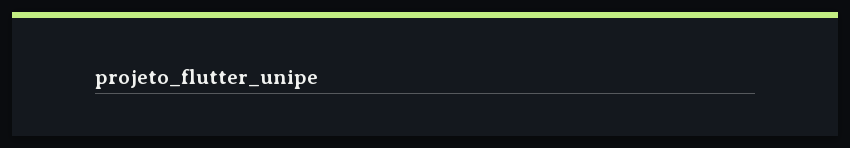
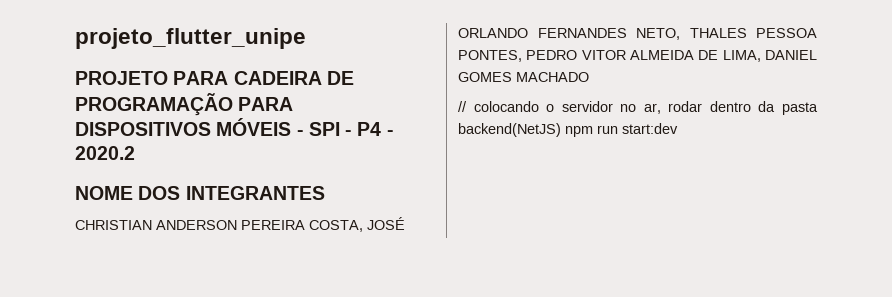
(318, 79) none -> [75,71,354,85] [75,93,294,116] [75,118,394,136] [75,146,135,160] [75,186,325,200] [75,217,405,232] [458,28,817,40] [458,50,817,62] [458,72,589,82] [458,101,818,115] [458,123,678,137] // PROJETO PARA CADEIRA DE PROGRAMAÇÃO PARA DISPOSITIVOS MÓVEIS - SPI - P4 - 2020.2 // NOME DOS INTEGRANTES // CHRISTIAN ANDERSON PEREIRA COSTA, JOSÉ ORLANDO FERNANDES NETO, THALES PESSOA PONTES, PEDRO VITOR ALMEIDA DE LIMA, DANIEL GOMES MACHADO // // colocando o servidor no ar, rodar dentro da pasta backend(NetJS) npm run start:dev

